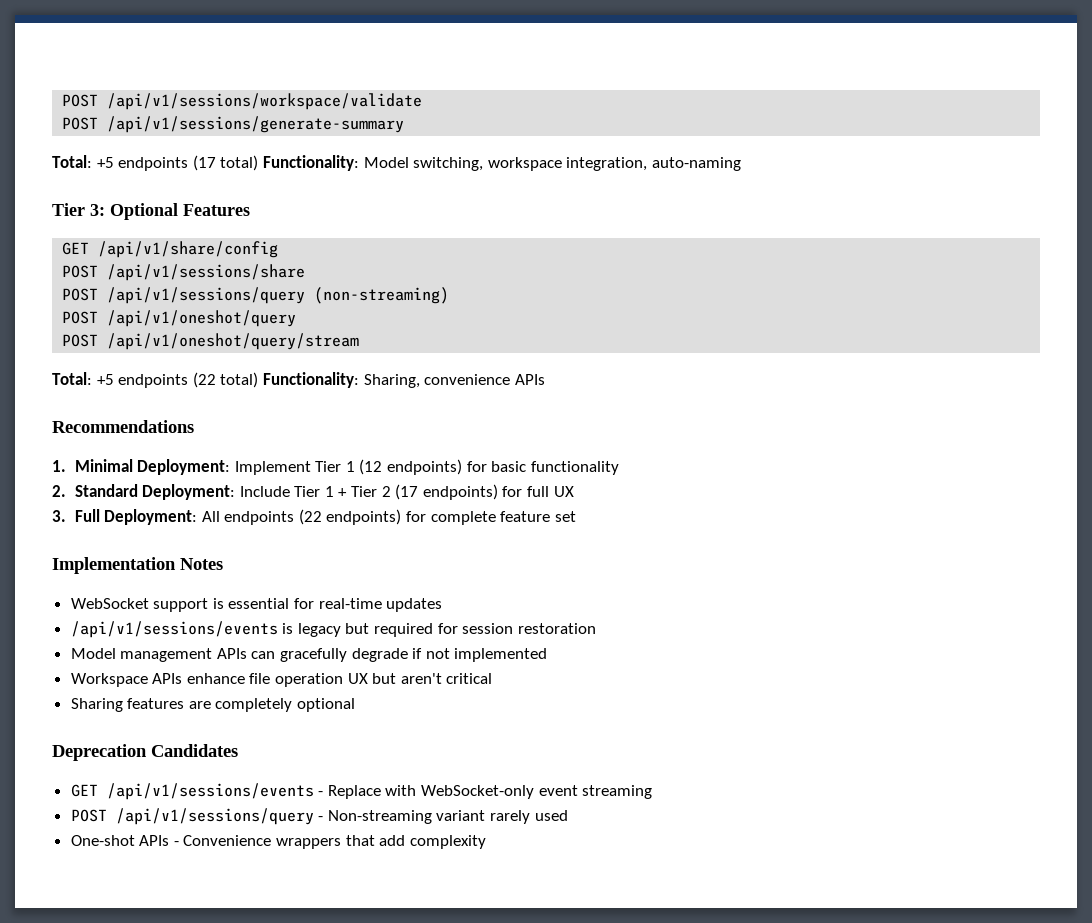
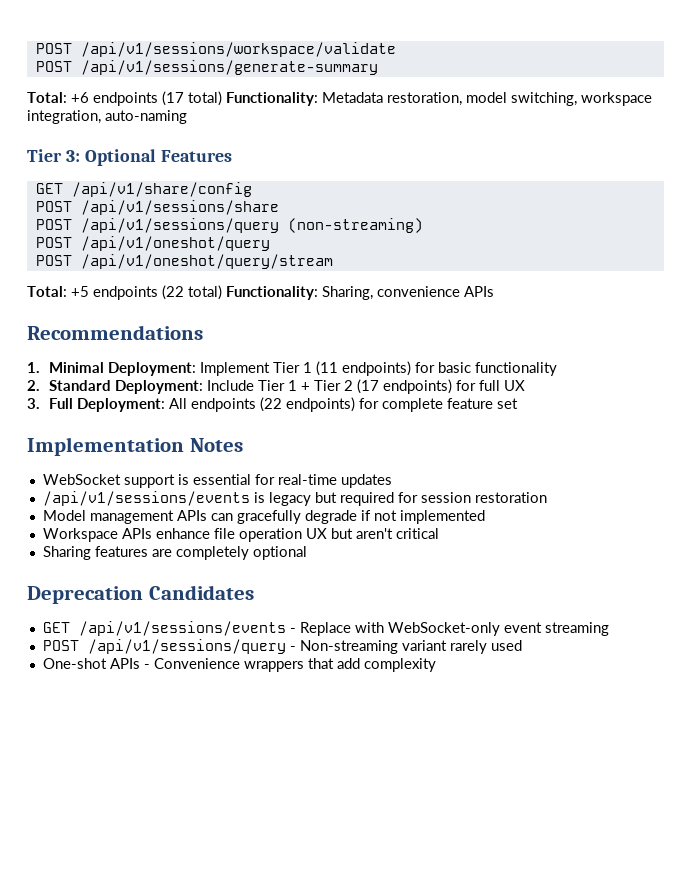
[96,157,114,168] +5 -> [71,92,89,103] +6
[363,157,409,168] Model -> [322,92,507,106] Metadata restoration, model
[359,459,383,475] (12 -> [316,361,339,376] (11

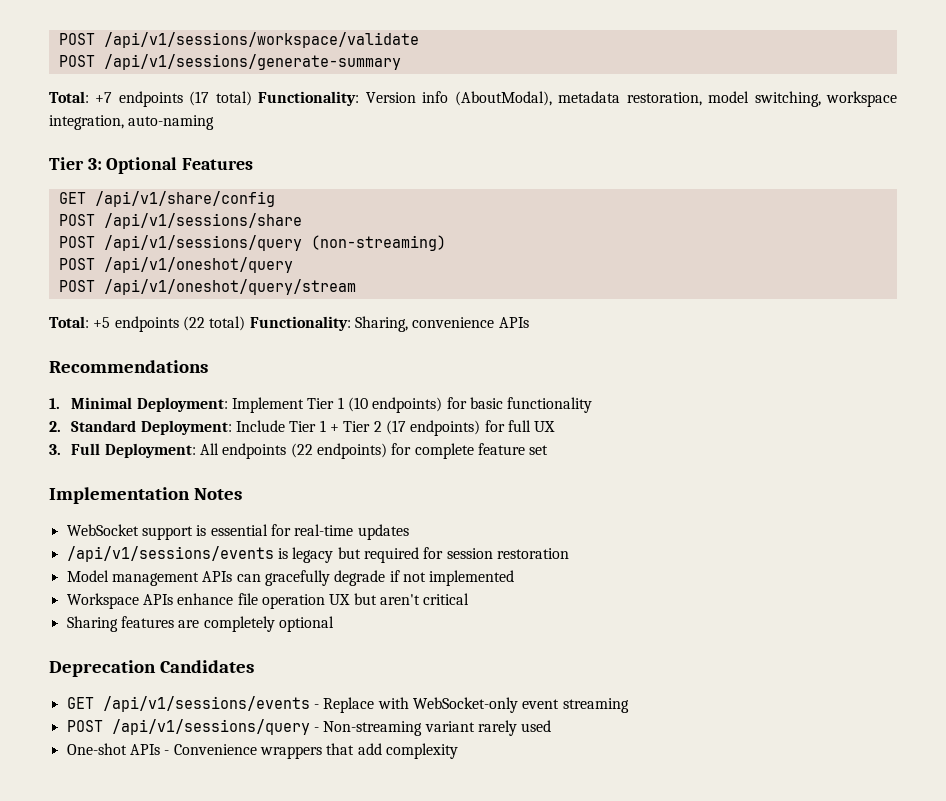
[71,92,89,103] +6 -> [95,92,113,103] +7
[322,92,383,103] Metadata -> [365,91,621,106] Version info (AboutModal), metadata
[316,361,339,376] (11 -> [348,397,369,412] (10

